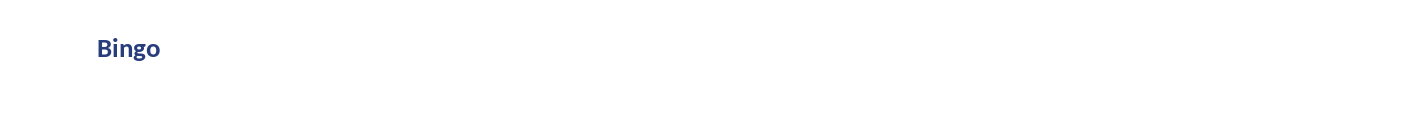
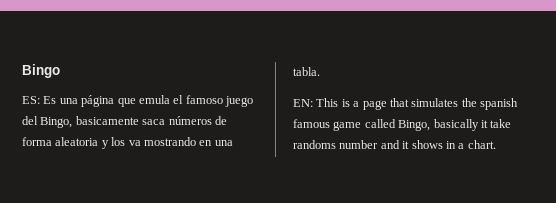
(161, 49) none -> [22,95,253,107] [22,116,227,128] [22,137,233,149] [293,67,320,76] [293,98,518,110] [293,119,512,131] [293,140,496,149] // ES: Es una página que emula el famoso juego del Bingo, basicamente saca números de forma aleatoria y los va mostrando en una tabla. // EN: This is a page that simulates the spanish famous game called Bingo, basically it take randoms number and it shows in a chart.

